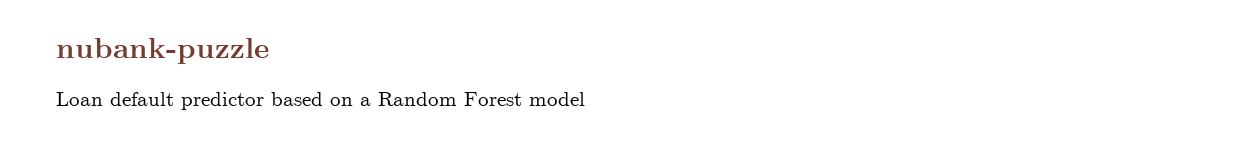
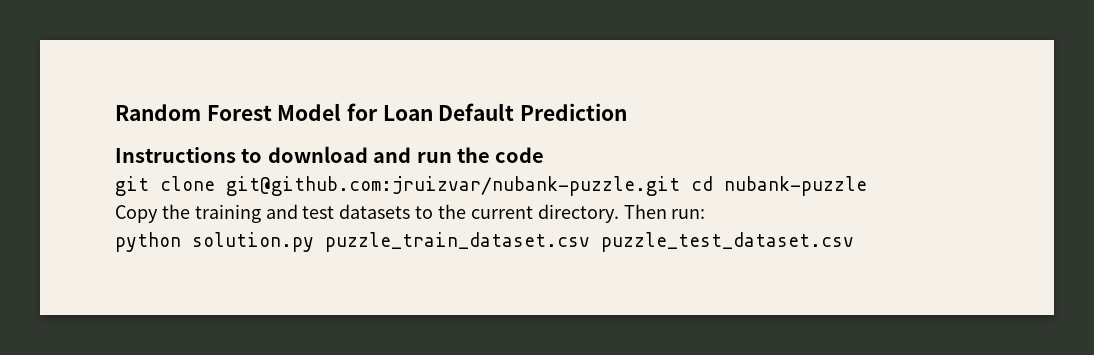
[56,38,269,64] [56,92,585,110] nubank-puzzle // Loan default predictor based on a Random Forest model -> [115,103,628,121] [115,146,545,163] [115,176,867,196] [115,204,706,223] [115,232,854,252] Random Forest Model for Loan Default Prediction // Instructions to download and run the code // git clone git@github.com:jruizvar/nubank-puzzle.git cd nubank-puzzle // Copy the training and test datasets to the current directory. Then run: // python solution.py puzzle_train_dataset.csv puzzle_test_dataset.csv

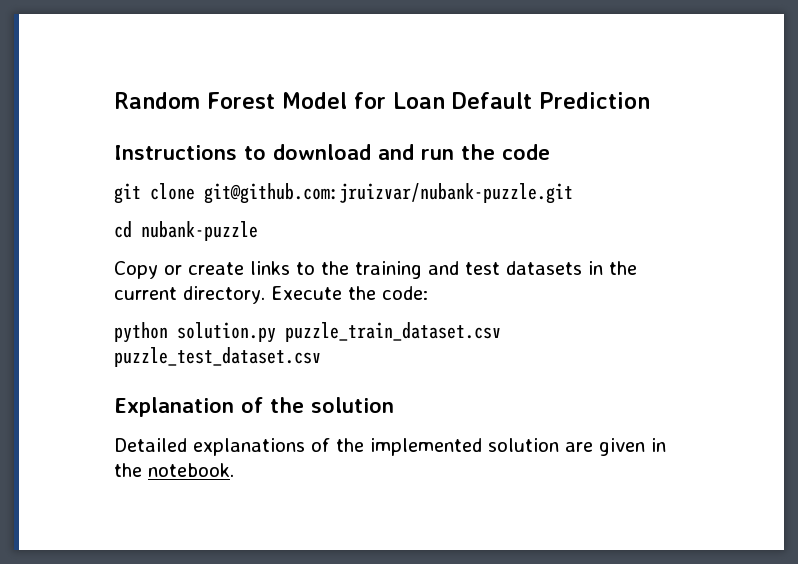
(680, 186) none -> (573, 193) //
(158, 214) none -> [164,261,315,275] or create links to
[415,206,434,219] to -> [588,261,603,275] in
[623,204,706,219] Then run: -> [270,286,428,300] Execute the code:
(854, 242) none -> [114,397,394,417] [114,438,666,456] [114,463,234,477] // Explanation of the solution // Detailed explanations of the implemented solution are given in the notebook.

